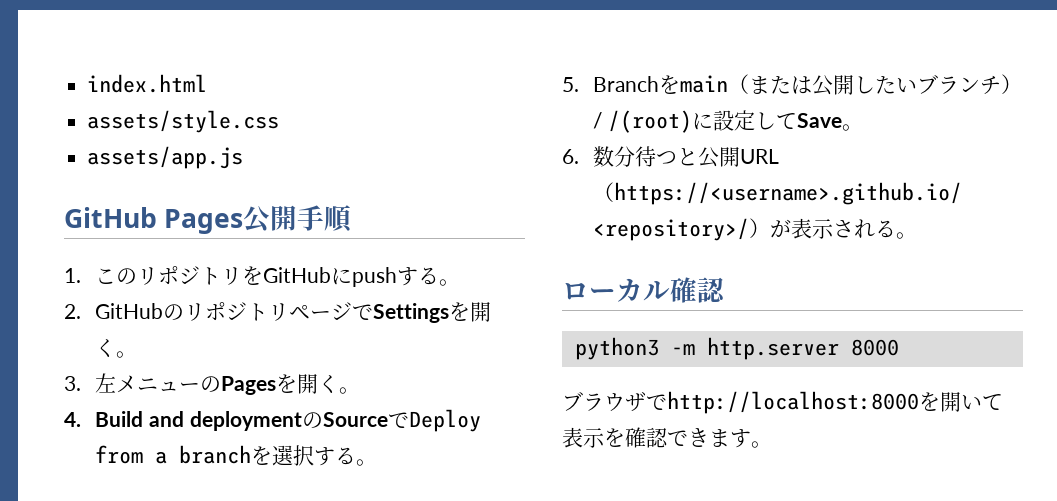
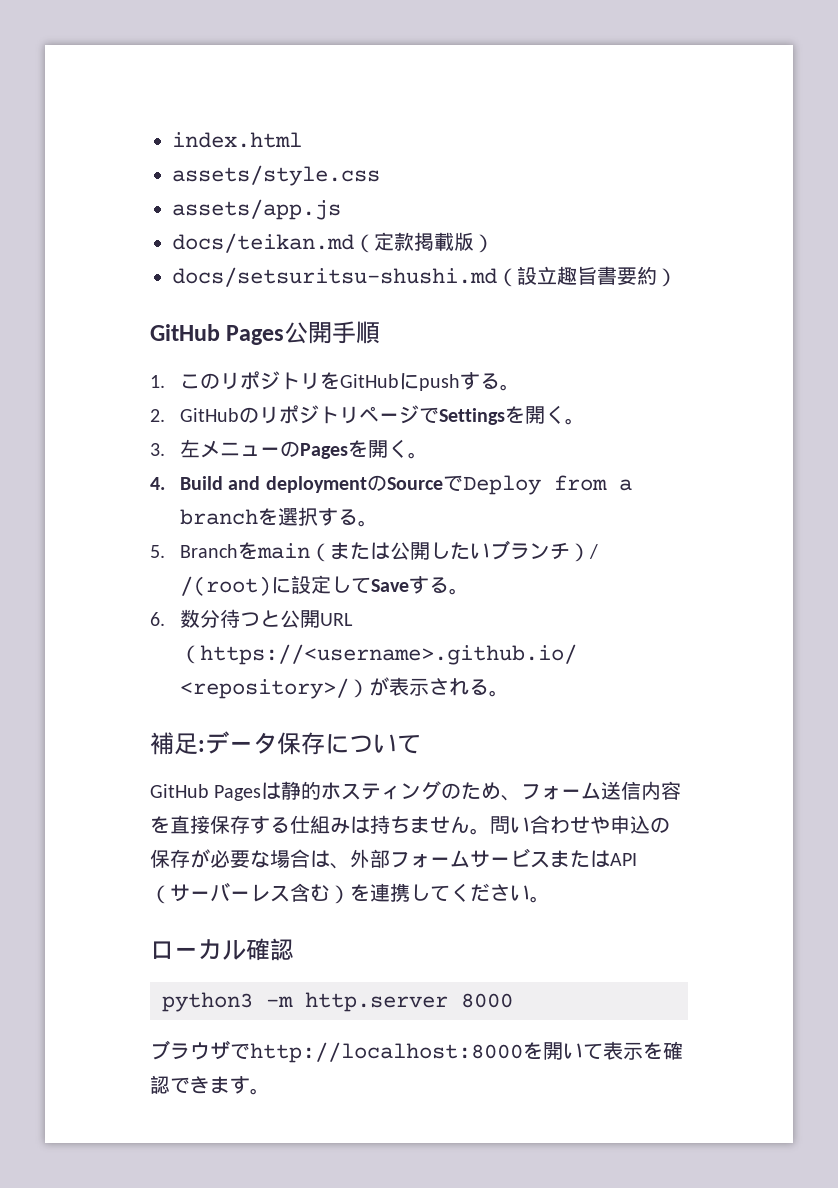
(244, 157) none -> [172,232,494,253] [172,266,677,287] // docs/teikan.md（定款掲載版） // docs/setsuritsu-shushi.md（設立趣旨書要約）
(843, 120) none -> [409,576,450,594] する
(918, 235) none -> [150,731,421,755] [150,781,682,801] [150,815,670,835] [150,848,637,869] [150,882,550,904] // 補足:データ保存について // GitHub Pagesは静的ホスティングのため、フォーム送信内容を直接保存する仕組みは持ちません。問い合わせや申込の保存が必要な場合は、外部フォームサービスまたはAPI（サーバーレス含む）を連携してください。

